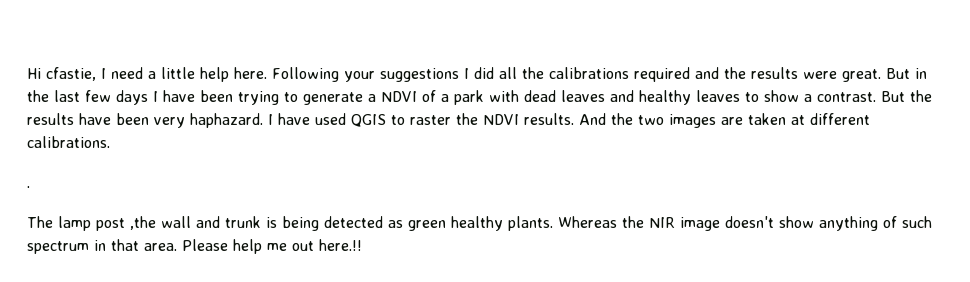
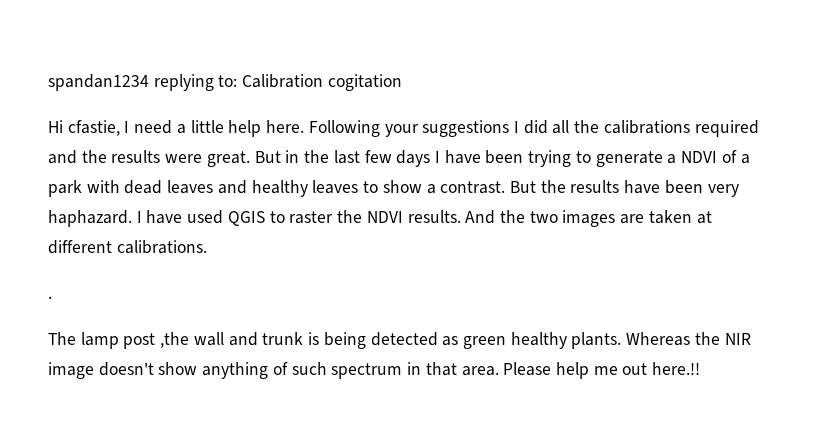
(27, 73) none -> [48,74,402,91] spandan1234 replying to: Calibration cogitation //

